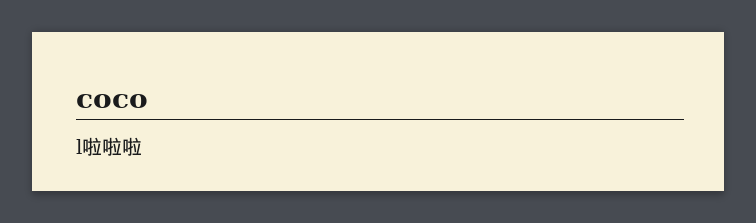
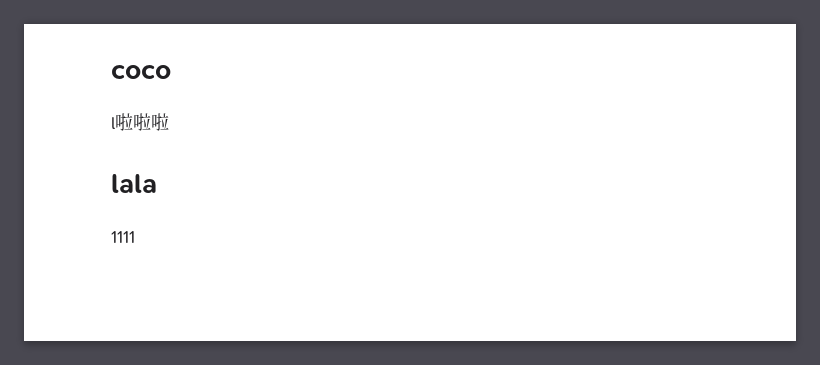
(142, 146) none -> [111,174,157,193] [111,231,135,243] // lala // 1111

